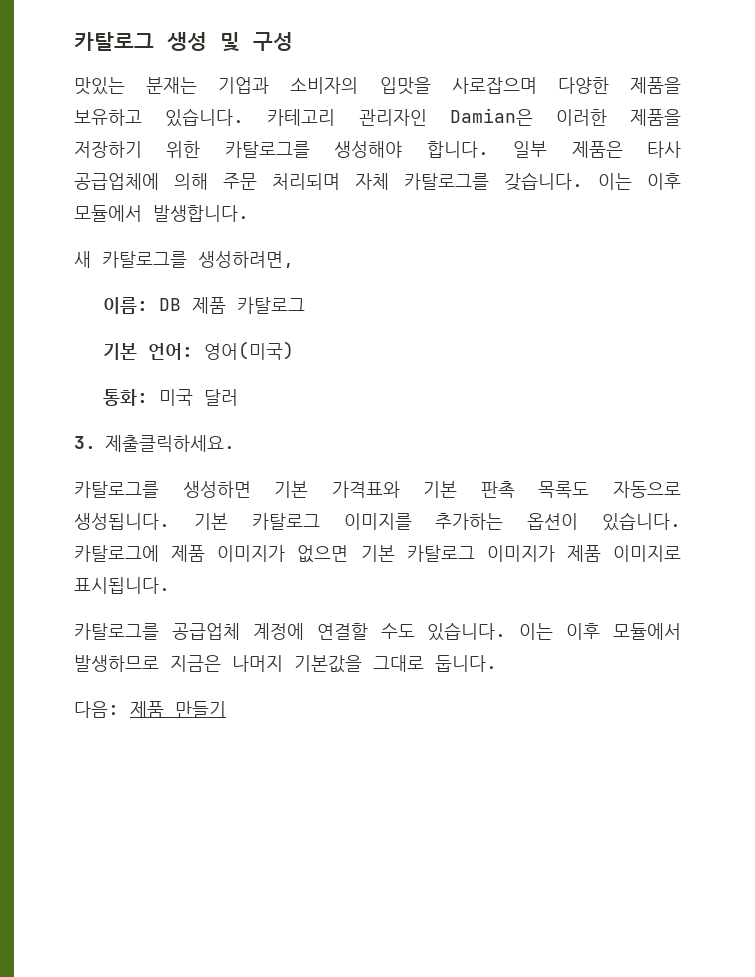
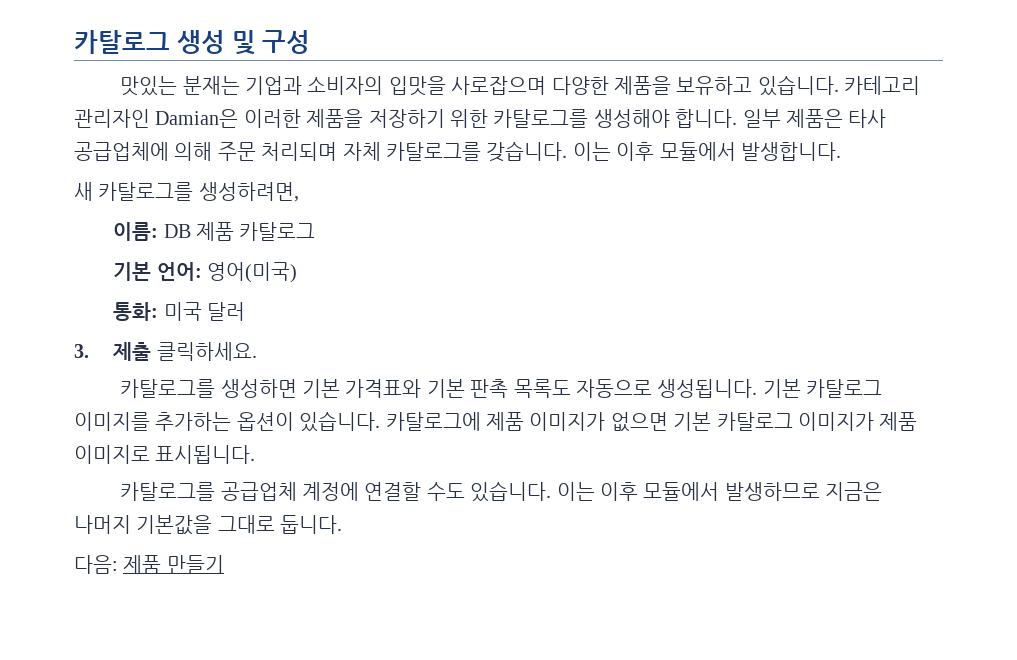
[105,435,235,452] 제출클릭하세요. -> [113,342,257,361] 제출 클릭하세요.

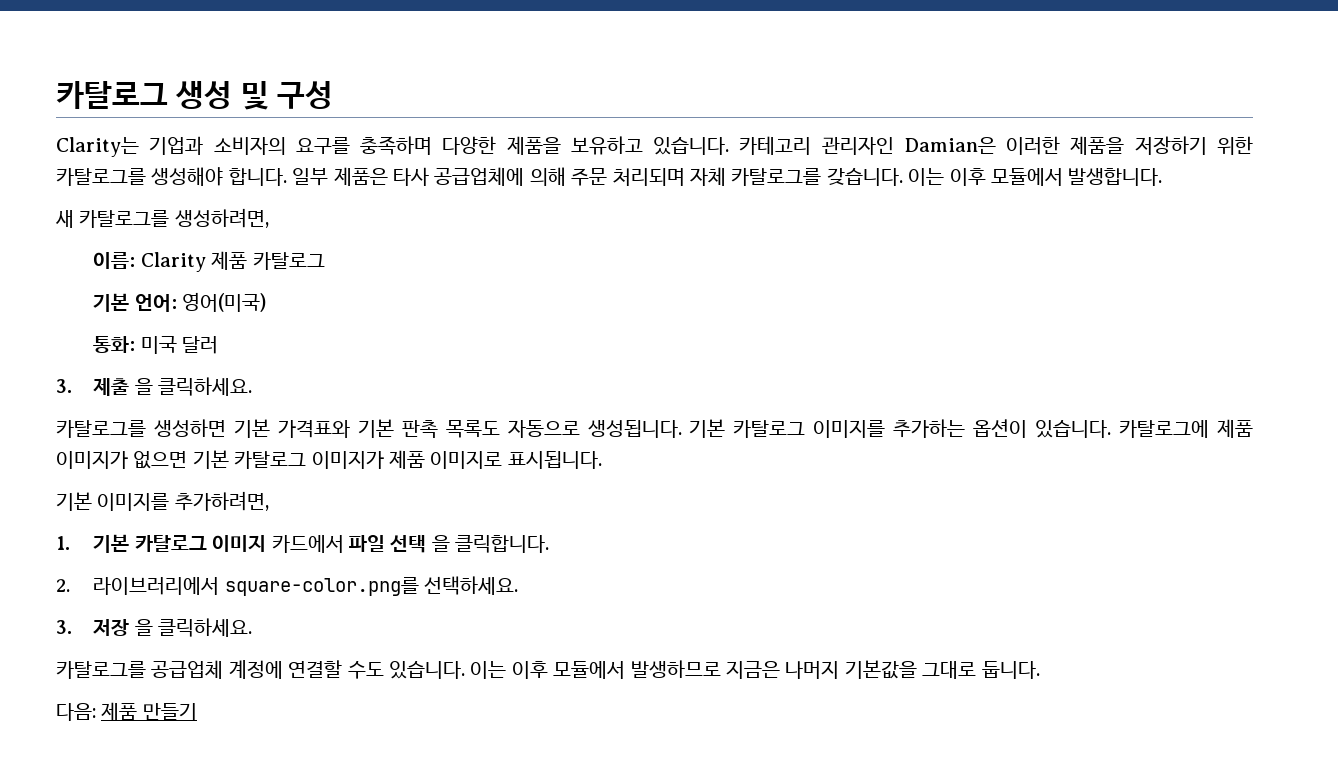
[120,76,547,96] 맛있는 분재는 기업과 소비자의 입맛을 사로잡으며 -> [56,136,433,157] Clarity는 기업과 소비자의 요구를 충족하며
[163,224,191,238] DB -> [140,252,206,272] Clarity
(152, 351) none -> [134,378,153,395] 을
(256, 454) none -> [56,491,269,511] [56,534,550,553] [56,576,519,596] [56,618,253,637] // 기본 이미지를 추가하려면, // 1. 기본 카탈로그 이미지 카드에서 파일 선택 을 클릭합니다. // 2. 라이브러리에서 square-color.png를 선택하세요. // 3. 저장 을 클릭하세요.

